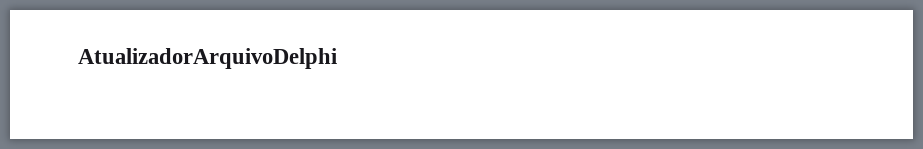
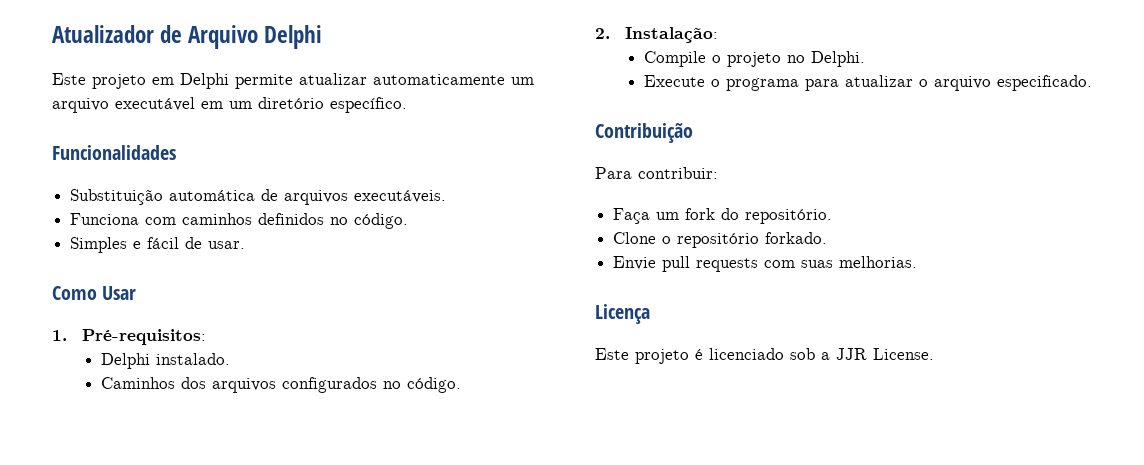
[78,48,337,69] AtualizadorArquivoDelphi -> [52,25,323,49] [52,73,534,89] [52,97,407,113] [52,145,176,160] [70,189,447,205] [70,213,409,229] [70,237,246,253] [52,286,137,300] [52,329,207,345] [100,353,230,369] [100,377,461,393] [595,27,719,43] [643,51,865,67] [643,75,1092,91] [595,123,693,143] [595,167,718,179] [613,208,833,224] [613,232,828,248] [613,256,918,272] [595,304,650,324] [595,348,934,364] Atualizador de Arquivo Delphi // Este projeto em Delphi permite atualizar automaticamente um arquivo executável em um diretório específico. // Funcionalidades // Substituição automática de arquivos executáveis. // Funciona com caminhos definidos no código. // Simples e fácil de usar. // Como Usar // 1. Pré-requisitos: // Delphi instalado. // Caminhos dos arquivos configurados no código. // 2. Instalação: // Compile o projeto no Delphi. // Execute o programa para atualizar o arquivo especificado. // Contribuição // Para contribuir: // Faça um fork do repositório. // Clone o repositório forkado. // Envie pull requests com suas melhorias. // Licença // Este projeto é licenciado sob a JJR License.

